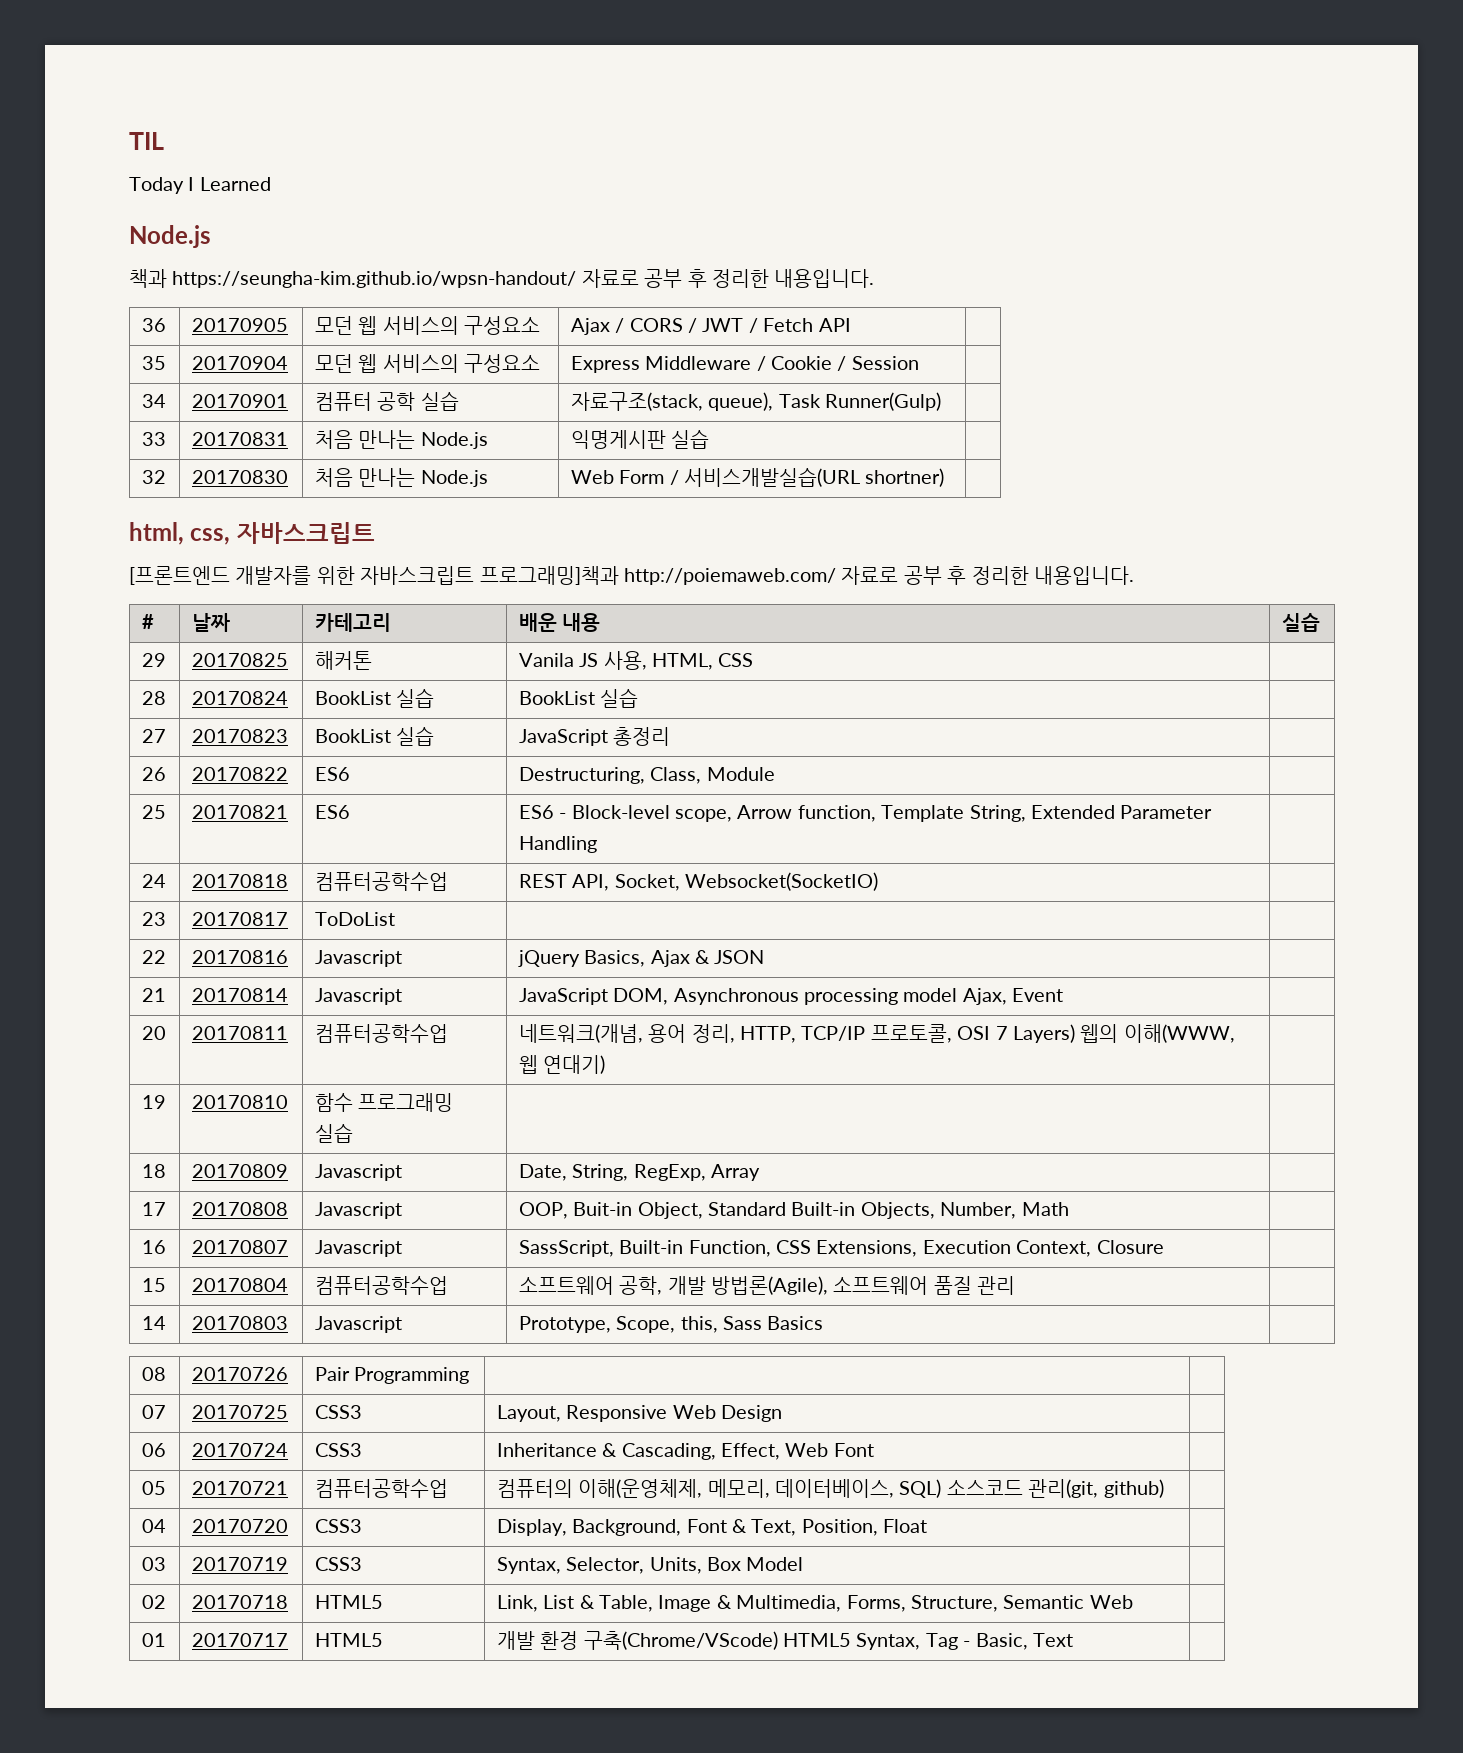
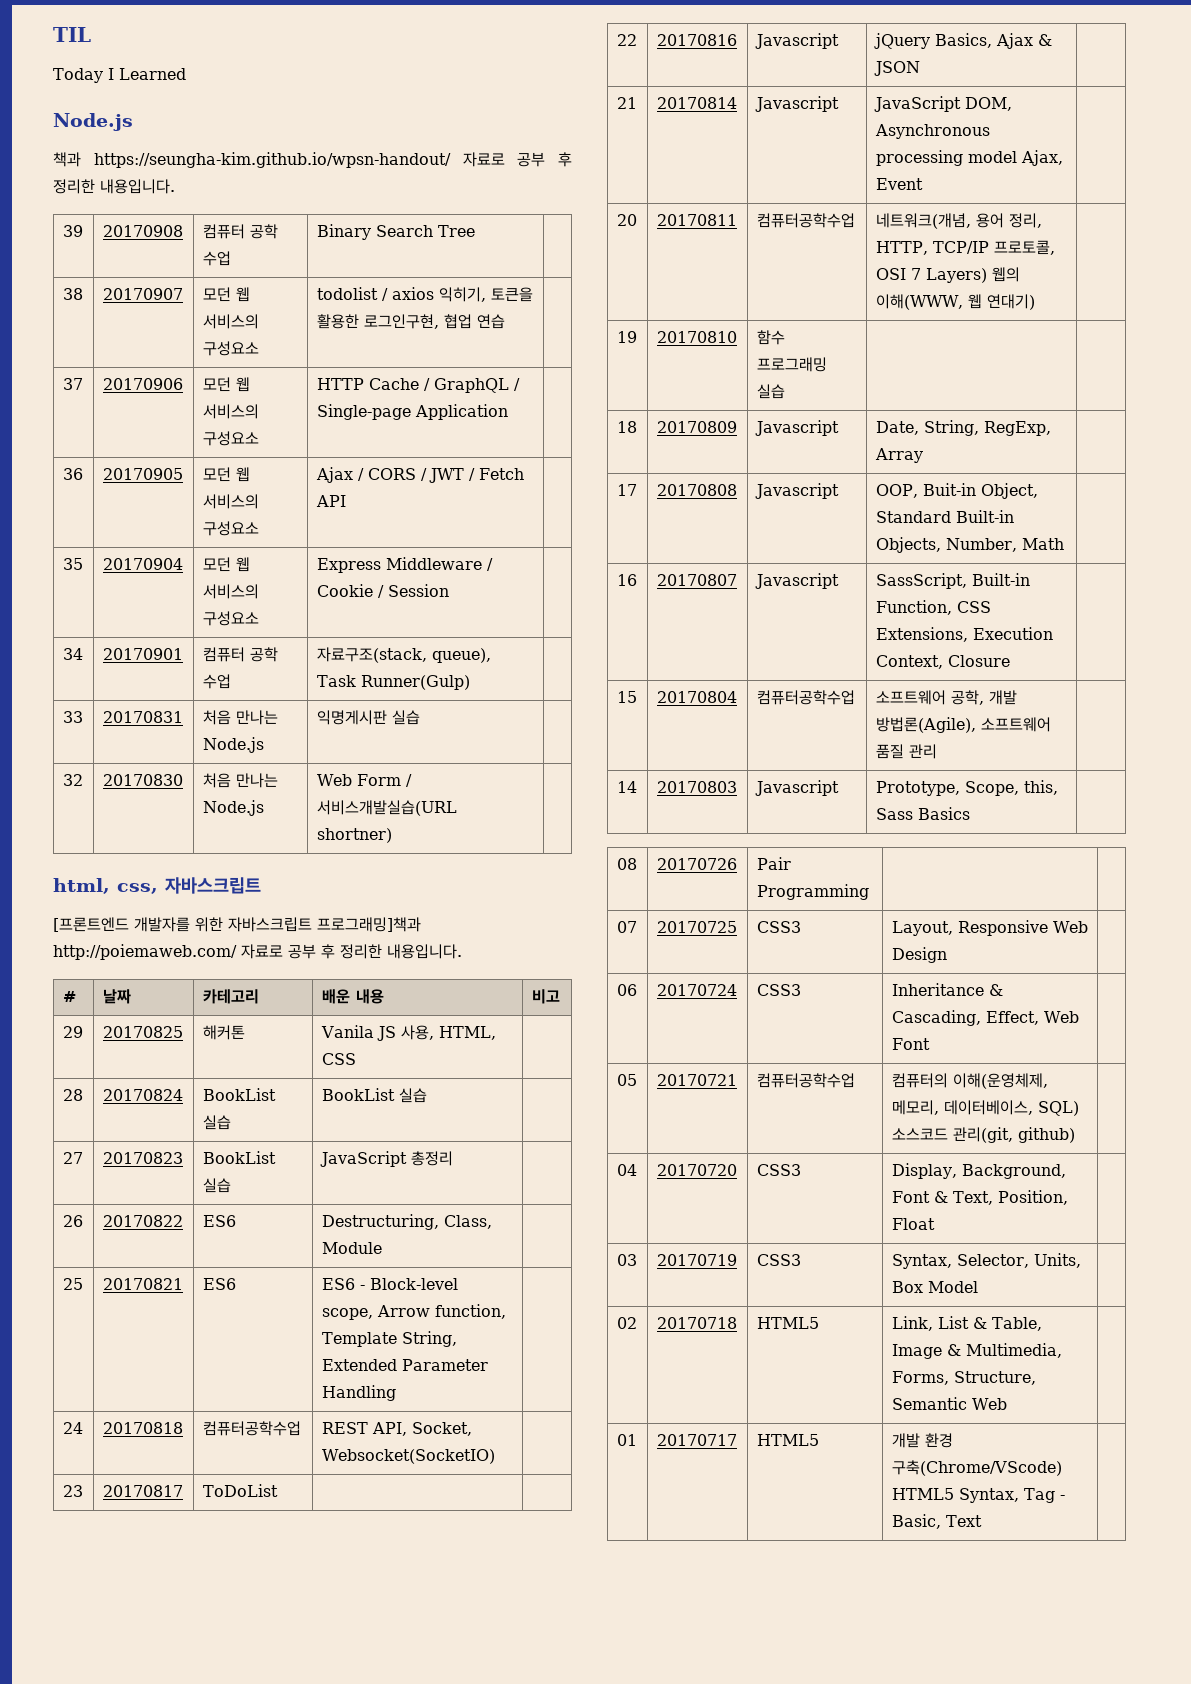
(875, 278) none -> [62,225,83,237] [102,225,183,237] [202,224,278,239] [202,251,231,266] [316,224,475,240] [62,288,83,300] [102,288,183,300] [202,287,250,302] [202,314,259,329] [202,341,259,356] [316,287,533,302] [316,314,505,329] [62,378,83,390] [102,378,183,390] [202,377,250,392] [202,404,259,419] [202,431,259,446] [316,378,520,393] [316,404,508,420] // 39 | 20170908 | 컴퓨터 공학 수업 | Binary Search Tree | // 38 | 20170907 | 모던 웹 서비스의 구성요소 | todolist / axios 익히기, 토큰을 활용한 로그인구현, 협업 연습 | // 37 | 20170906 | 모던 웹 서비스의 구성요소 | HTTP Cache / GraphQL / Single-page Application |
[420,391,459,411] 실습 -> [202,674,231,689] 수업
[1281,613,1320,632] 실습 -> [531,989,560,1004] 비고

